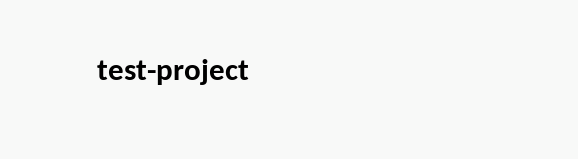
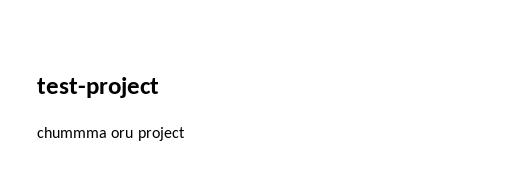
(249, 72) none -> [37,127,185,141] // chummma oru project

